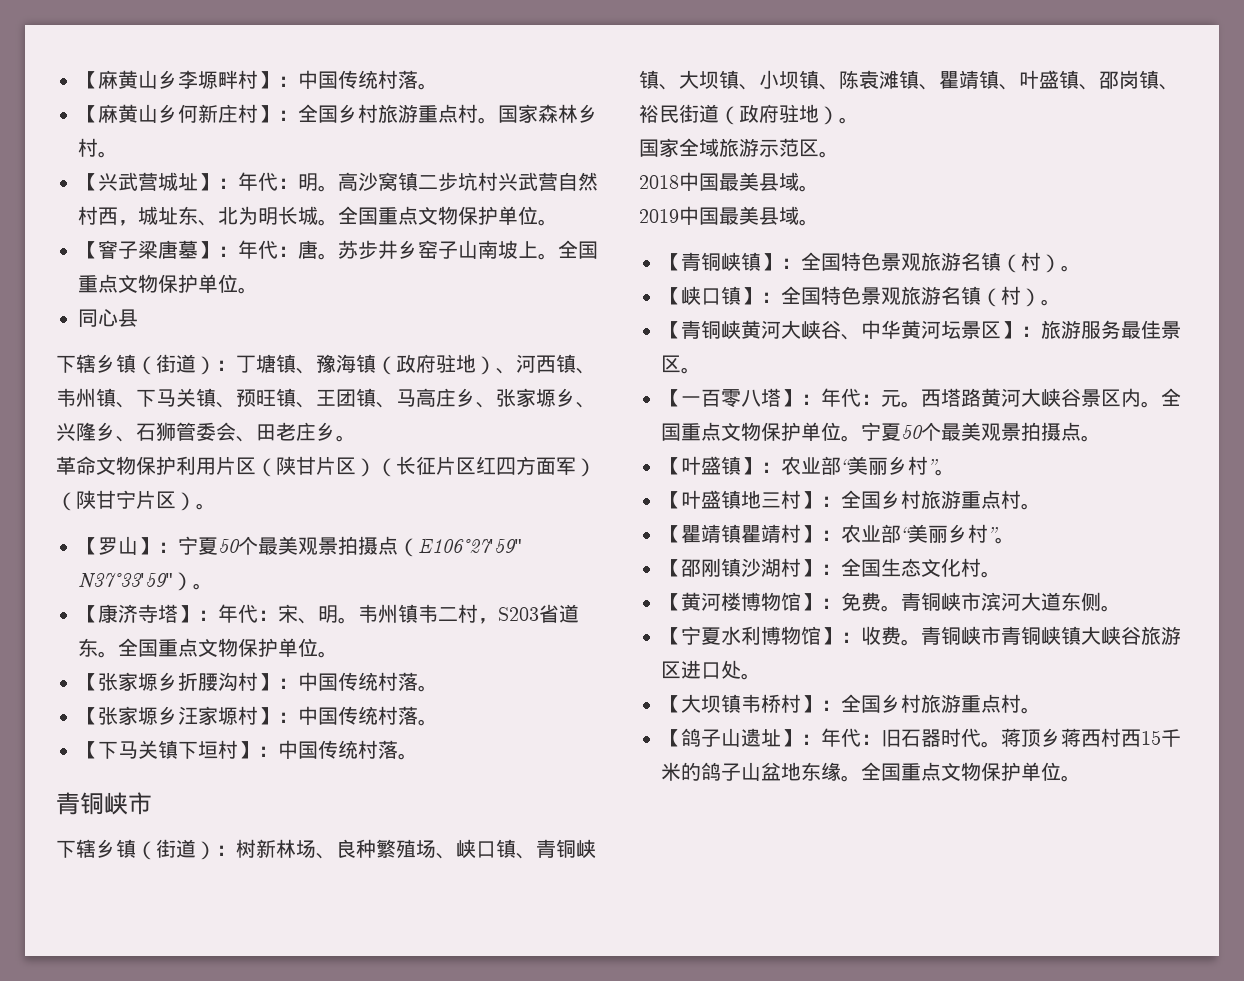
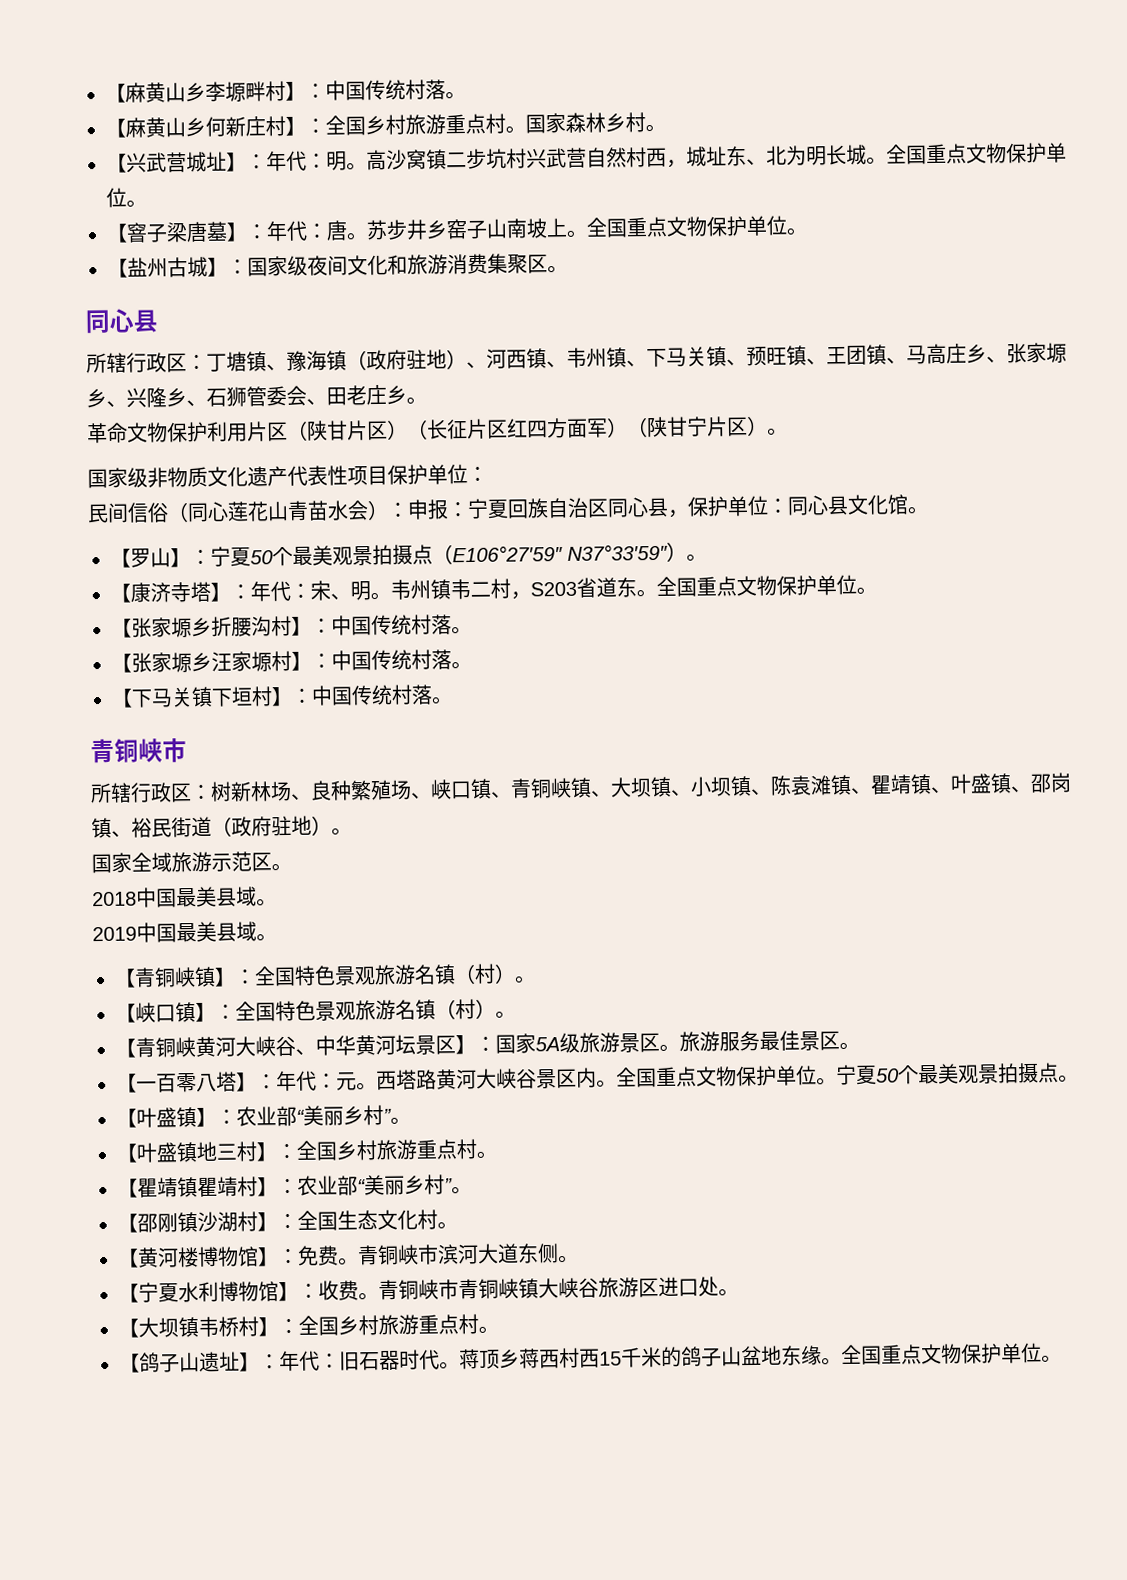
[78,309,138,327] [56,354,216,375] 同心县 // 下辖乡镇（街道） -> [107,253,568,278] [85,308,159,334] [86,352,187,374] 【盐州古城】：国家级夜间文化和旅游消费集聚区。 // 同心县 // 所辖行政区
(216, 506) none -> [87,464,488,489] [87,494,929,524] // 国家级非物质文化遗产代表性项目保护单位： // 民间信俗（同心莲花山青苗水会）：申报：宁夏回族自治区同心县，保护单位：同心县文化馆。
[56,839,216,860] 下辖乡镇（街道） -> [90,782,192,804] 所辖行政区
(1041, 331) none -> [495,1032,680,1054] 国家5A级旅游景区。

